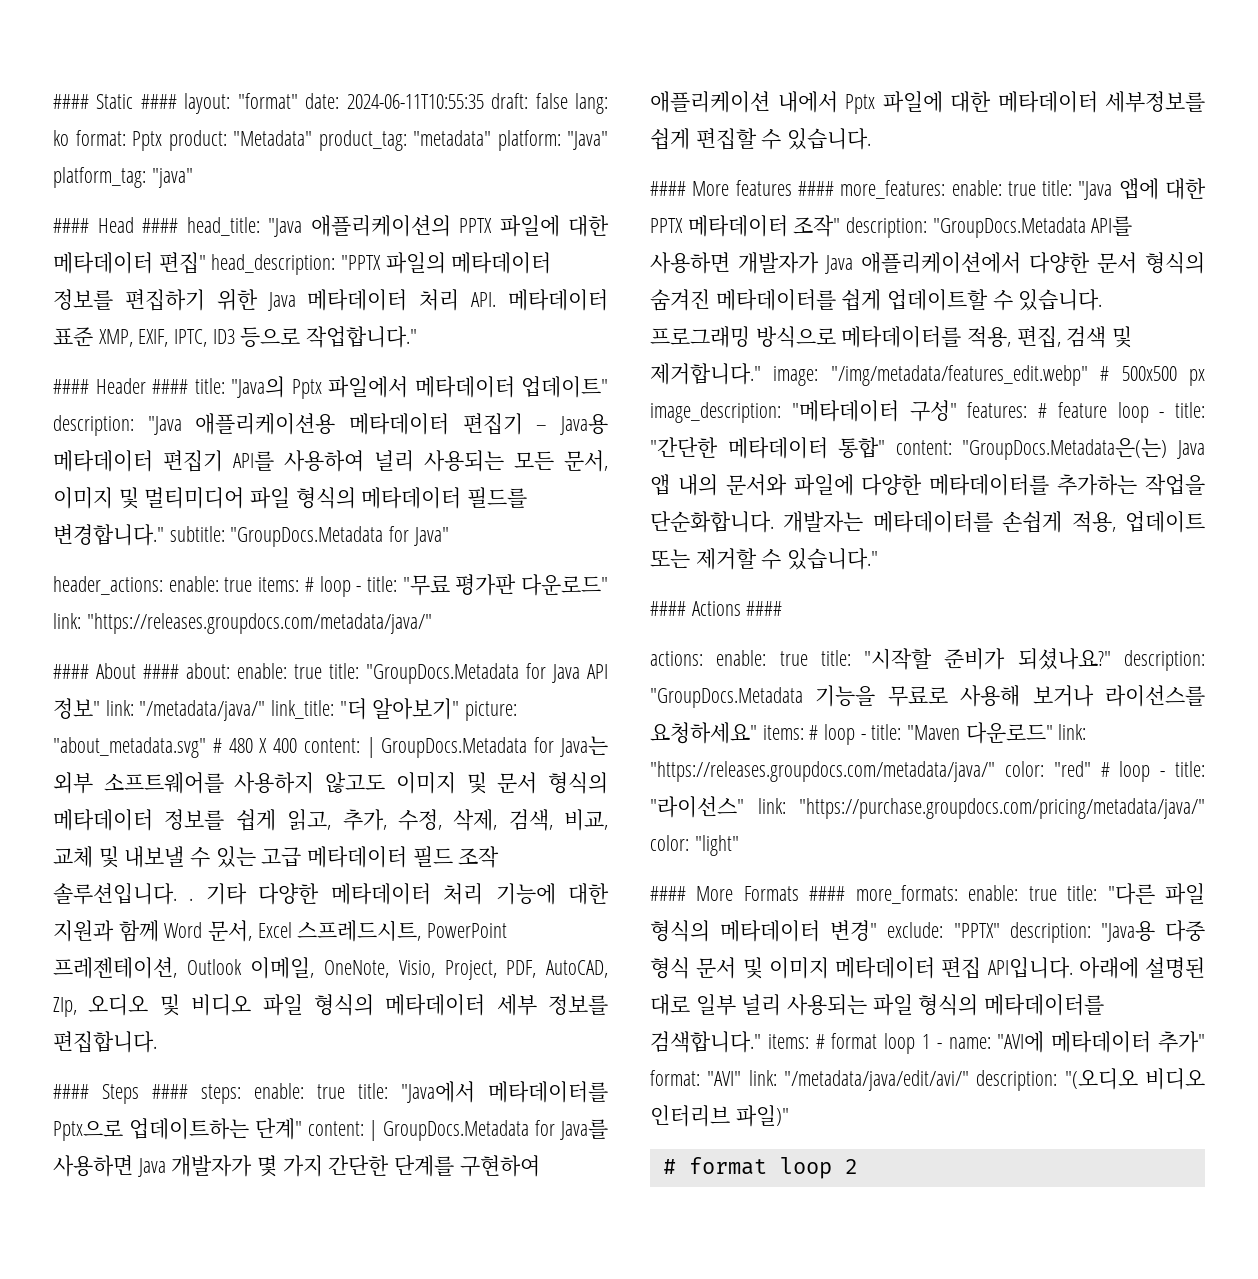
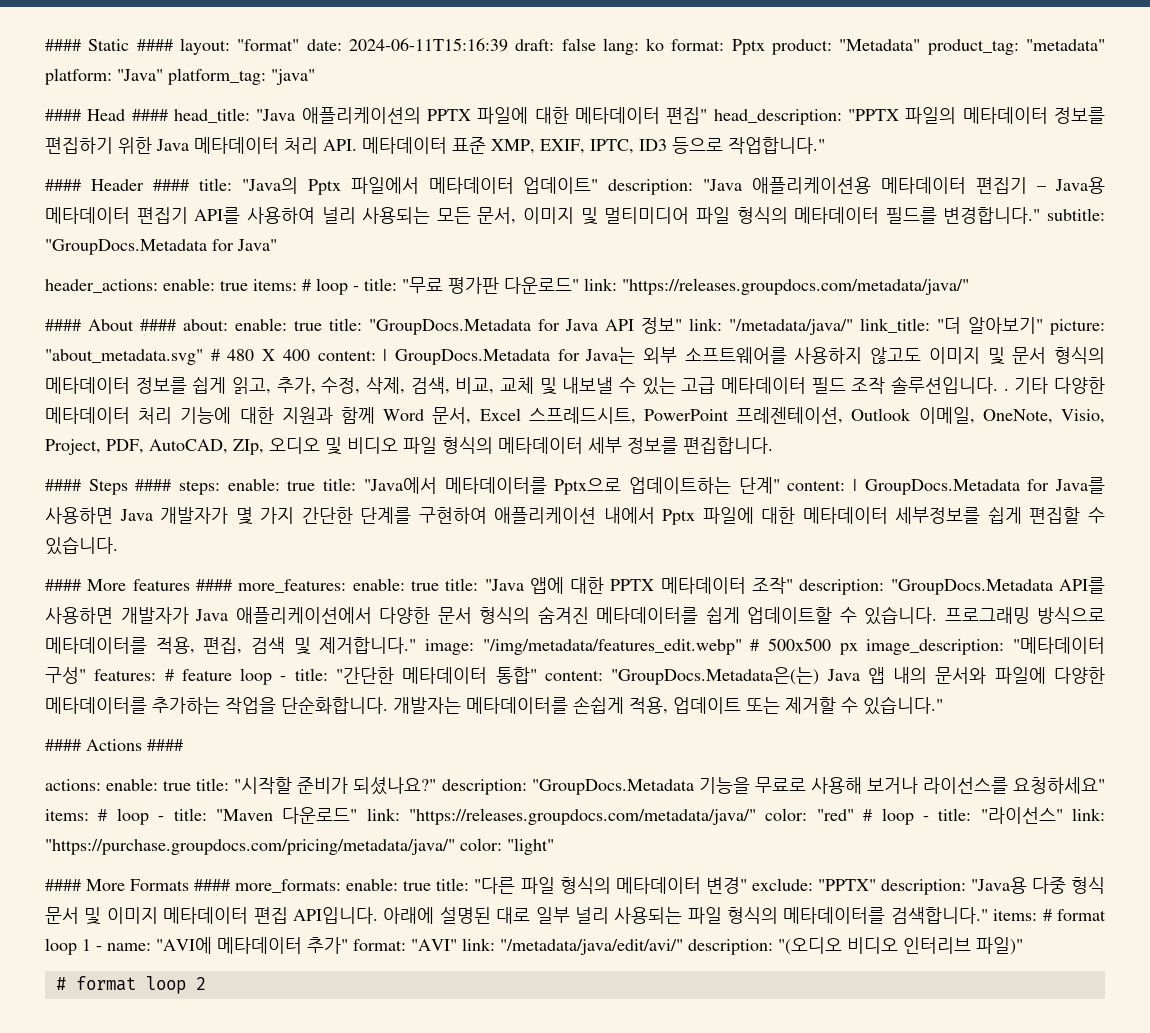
[346,94,484,109] 2024-06-11T10:55:35 -> [348,38,508,52] 2024-06-11T15:16:39

